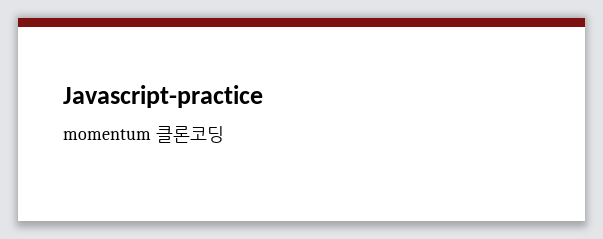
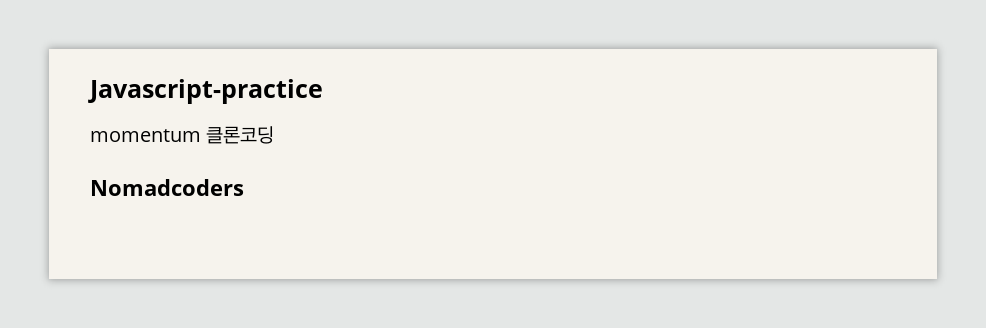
(224, 134) none -> [90,179,244,196] // Nomadcoders

